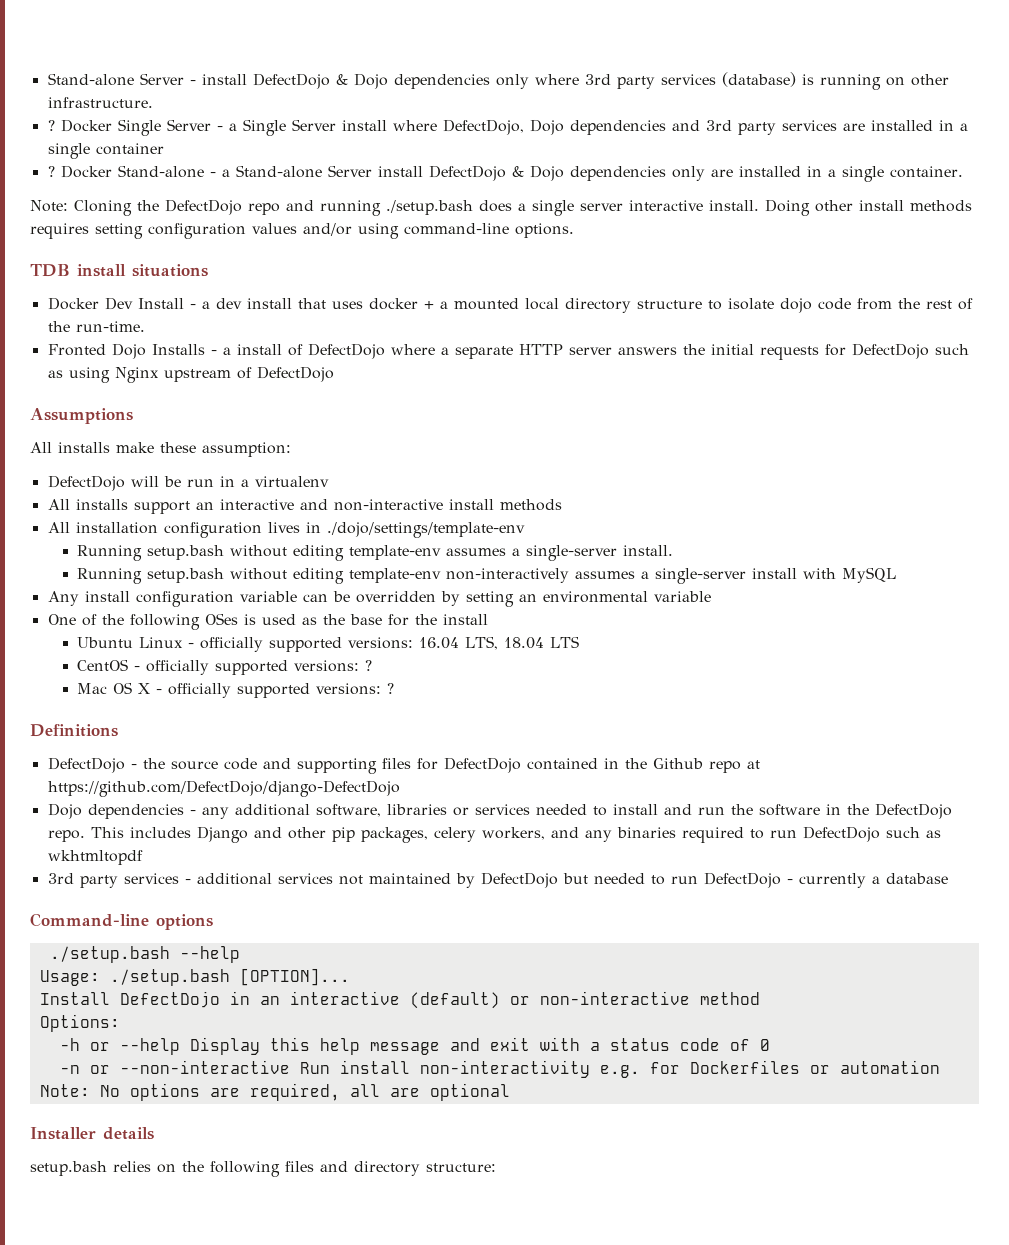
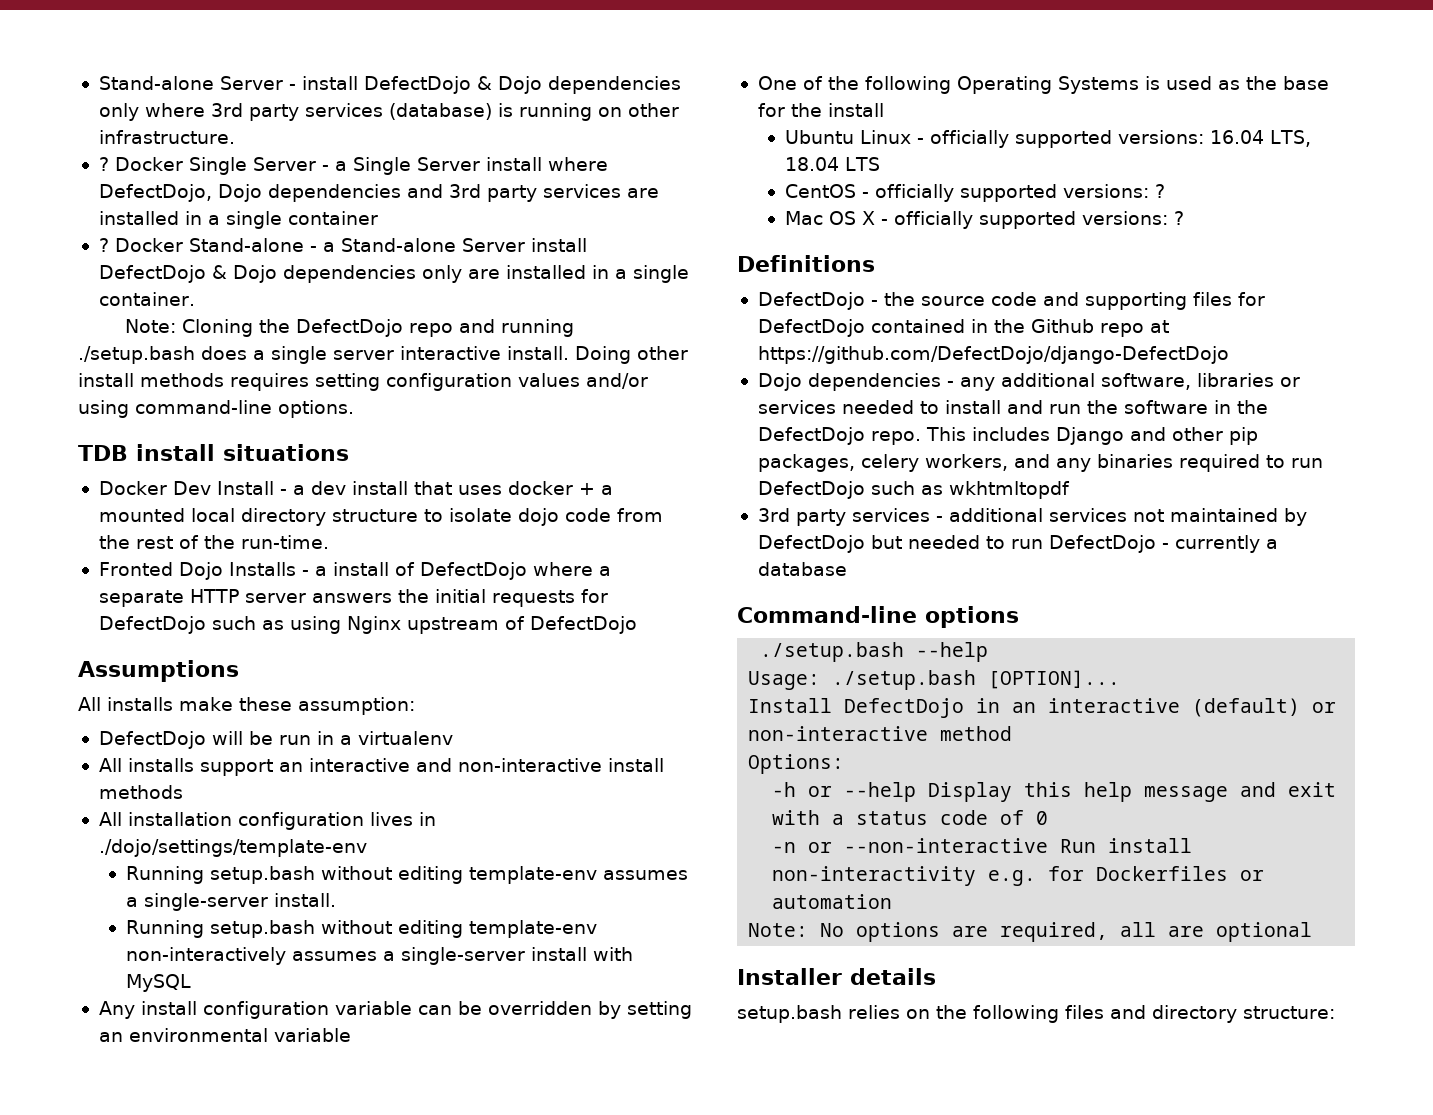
[204,613,238,625] OSes -> [956,76,1139,94] Operating Systems

